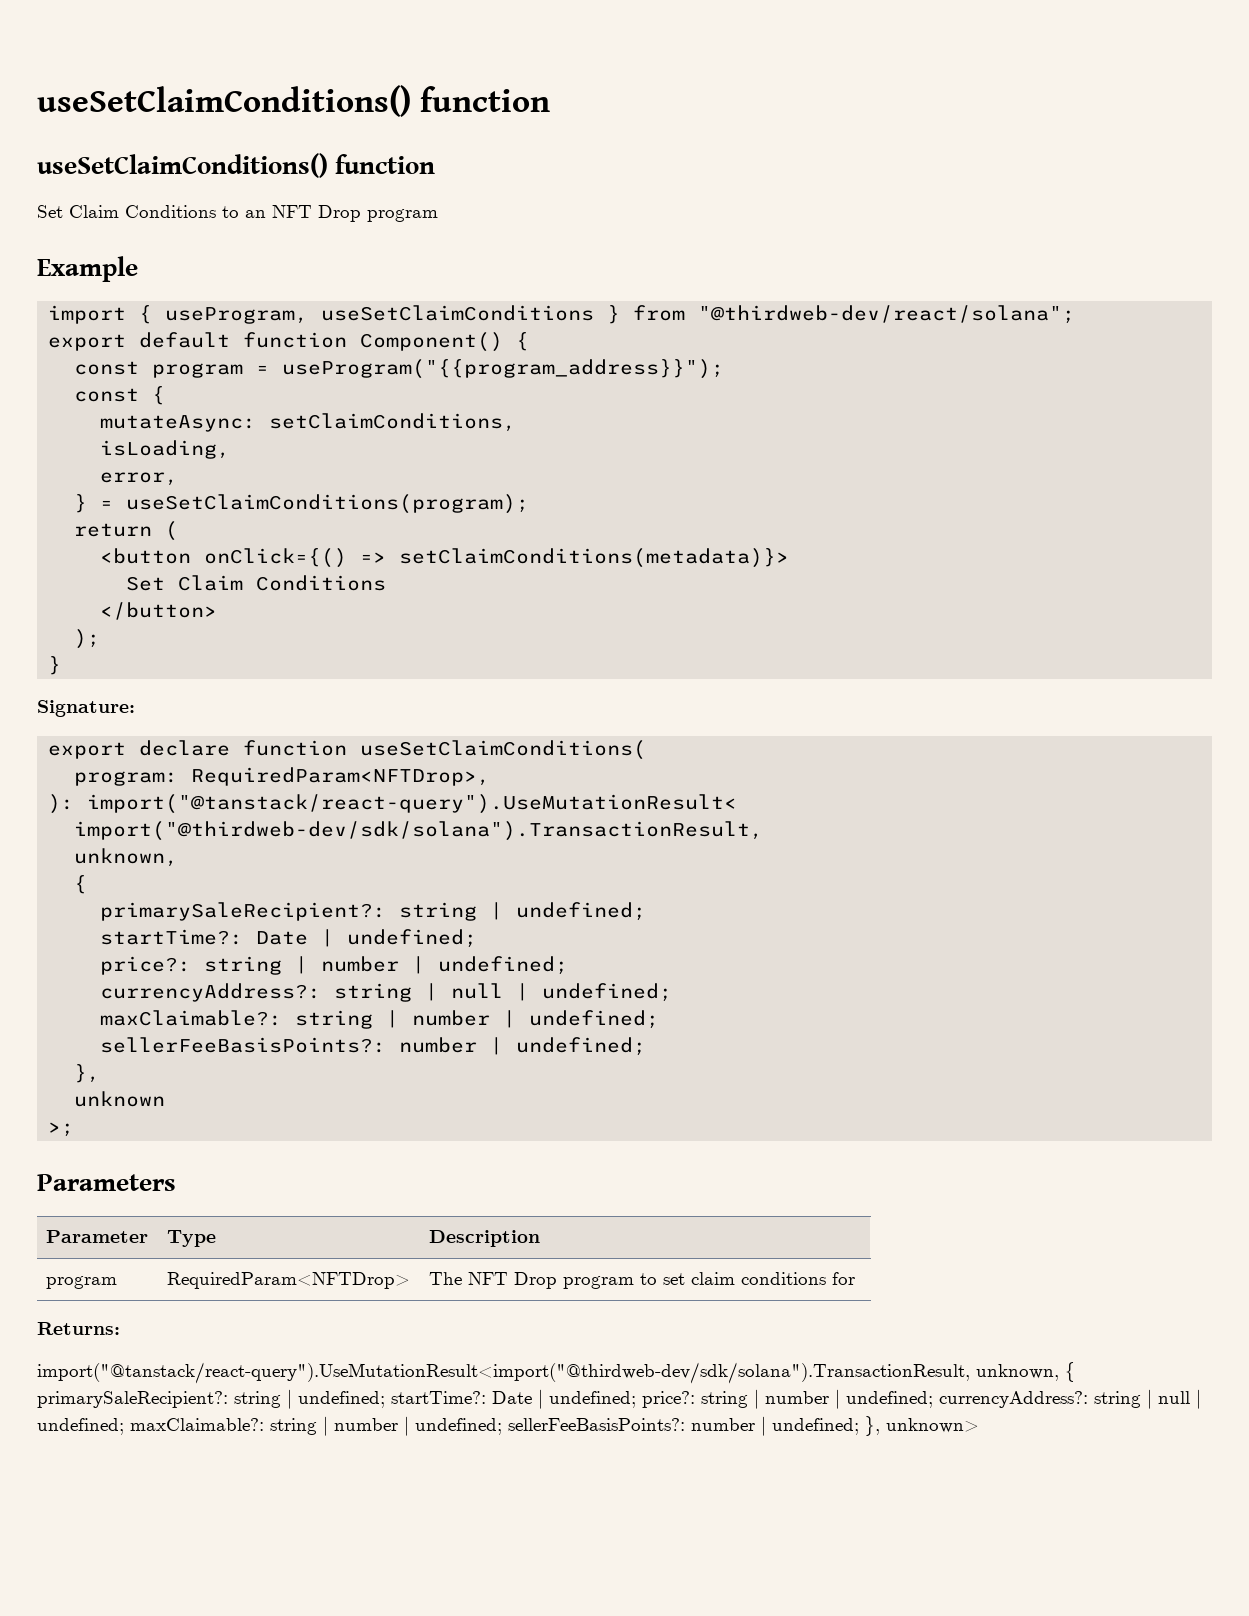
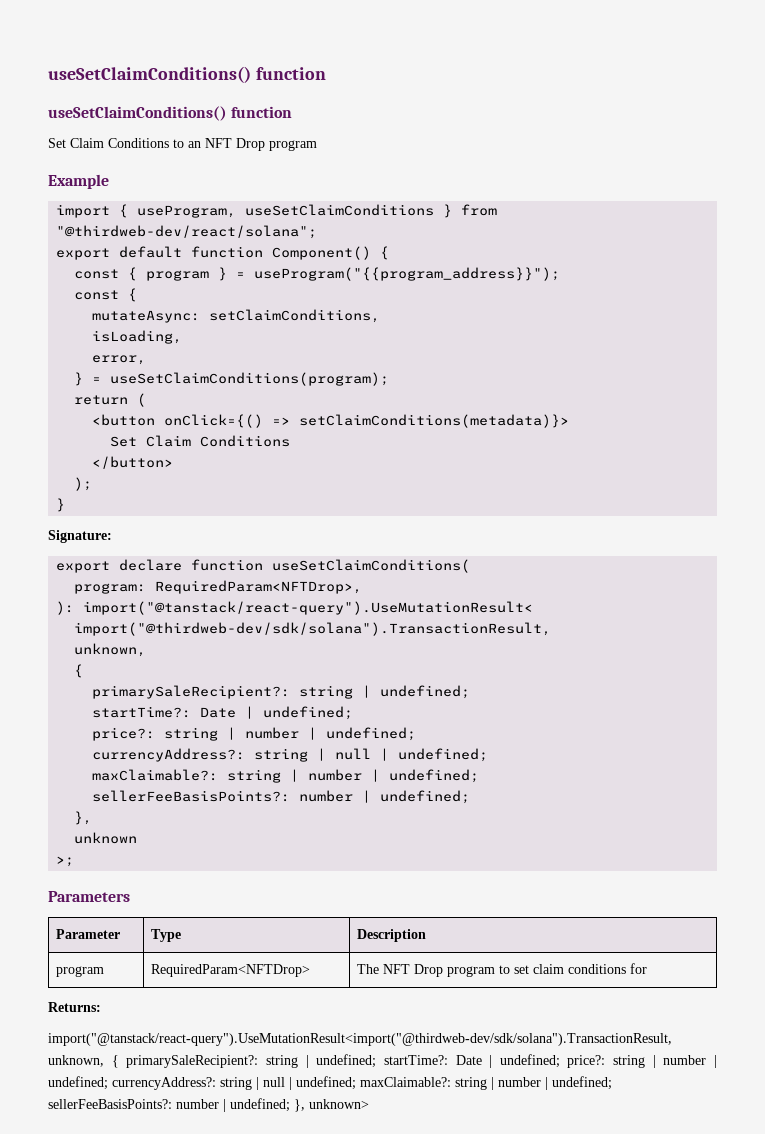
[152,363,244,378] program -> [128,267,228,281] { program }

